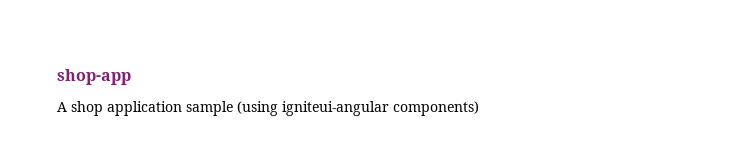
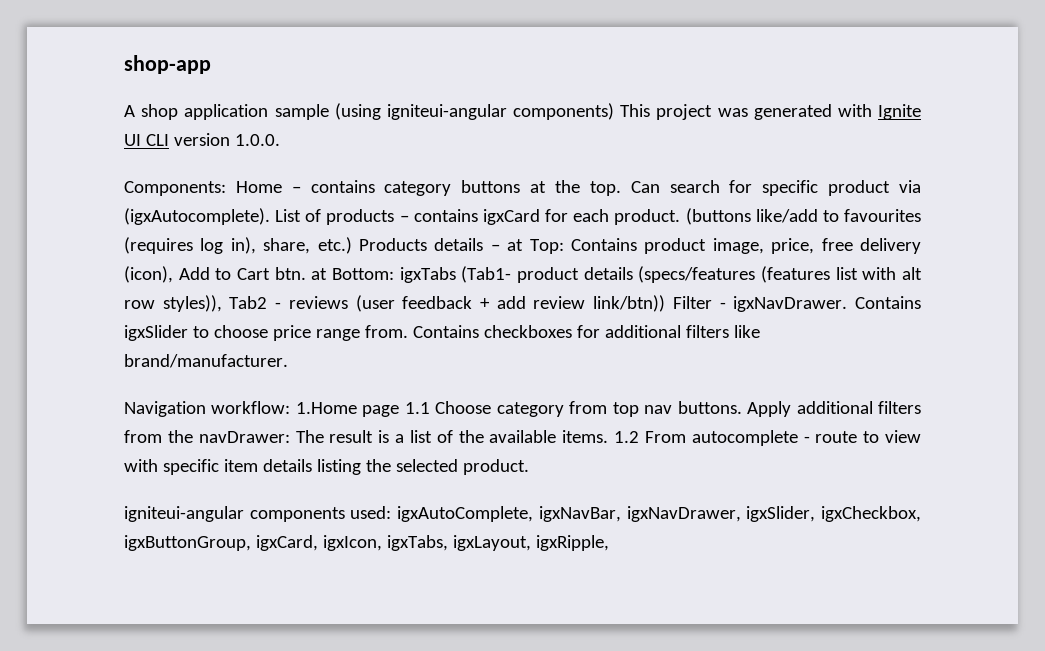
(479, 108) none -> [620,104,921,120] [124,133,280,146] [124,180,922,196] [124,208,921,225] [124,237,921,254] [124,266,922,283] [124,295,921,312] [124,325,760,341] [124,354,288,368] [124,401,921,417] [124,430,922,446] [124,459,529,475] [124,506,921,522] [124,535,609,551] This project was generated with Ignite UI CLI version 1.0.0. // Components: Home – contains category buttons at the top. Can search for specific product via (igxAutocomplete). List of products – contains igxCard for each product. (buttons like/add to favourites (requires log in), share, etc.) Products details – at Top: Contains product image, price, free delivery (icon), Add to Cart btn. at Bottom: igxTabs (Tab1- product details (specs/features (features list with alt row styles)), Tab2 - reviews (user feedback + add review link/btn)) Filter - igxNavDrawer. Contains igxSlider to choose price range from. Contains checkboxes for additional filters like brand/manufacturer. // Navigation workflow: 1.Home page 1.1 Choose category from top nav buttons. Apply additional filters from the navDrawer: The result is a list of the available items. 1.2 From autocomplete - route to view with specific item details listing the selected product. // igniteui-angular components used: igxAutoComplete, igxNavBar, igxNavDrawer, igxSlider, igxCheckbox, igxButtonGroup, igxCard, igxIcon, igxTabs, igxLayout, igxRipple,

